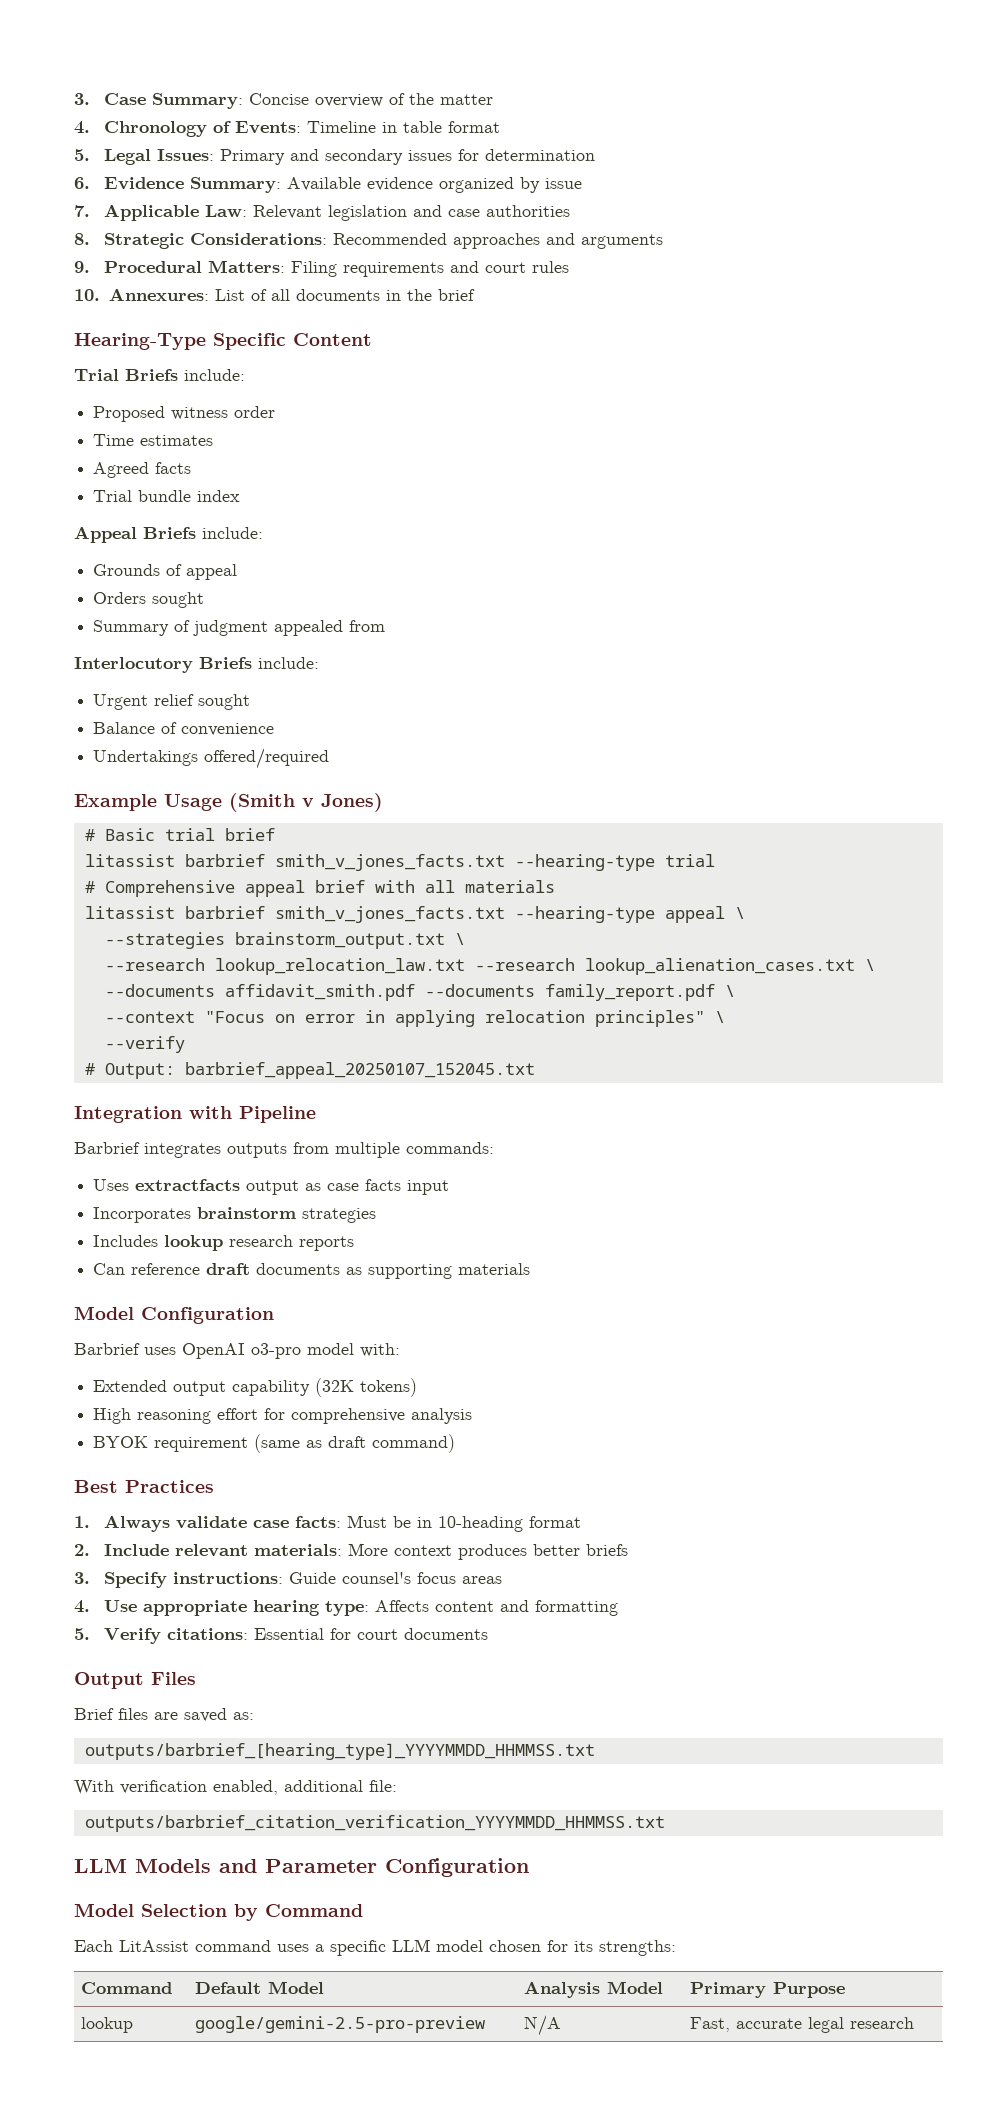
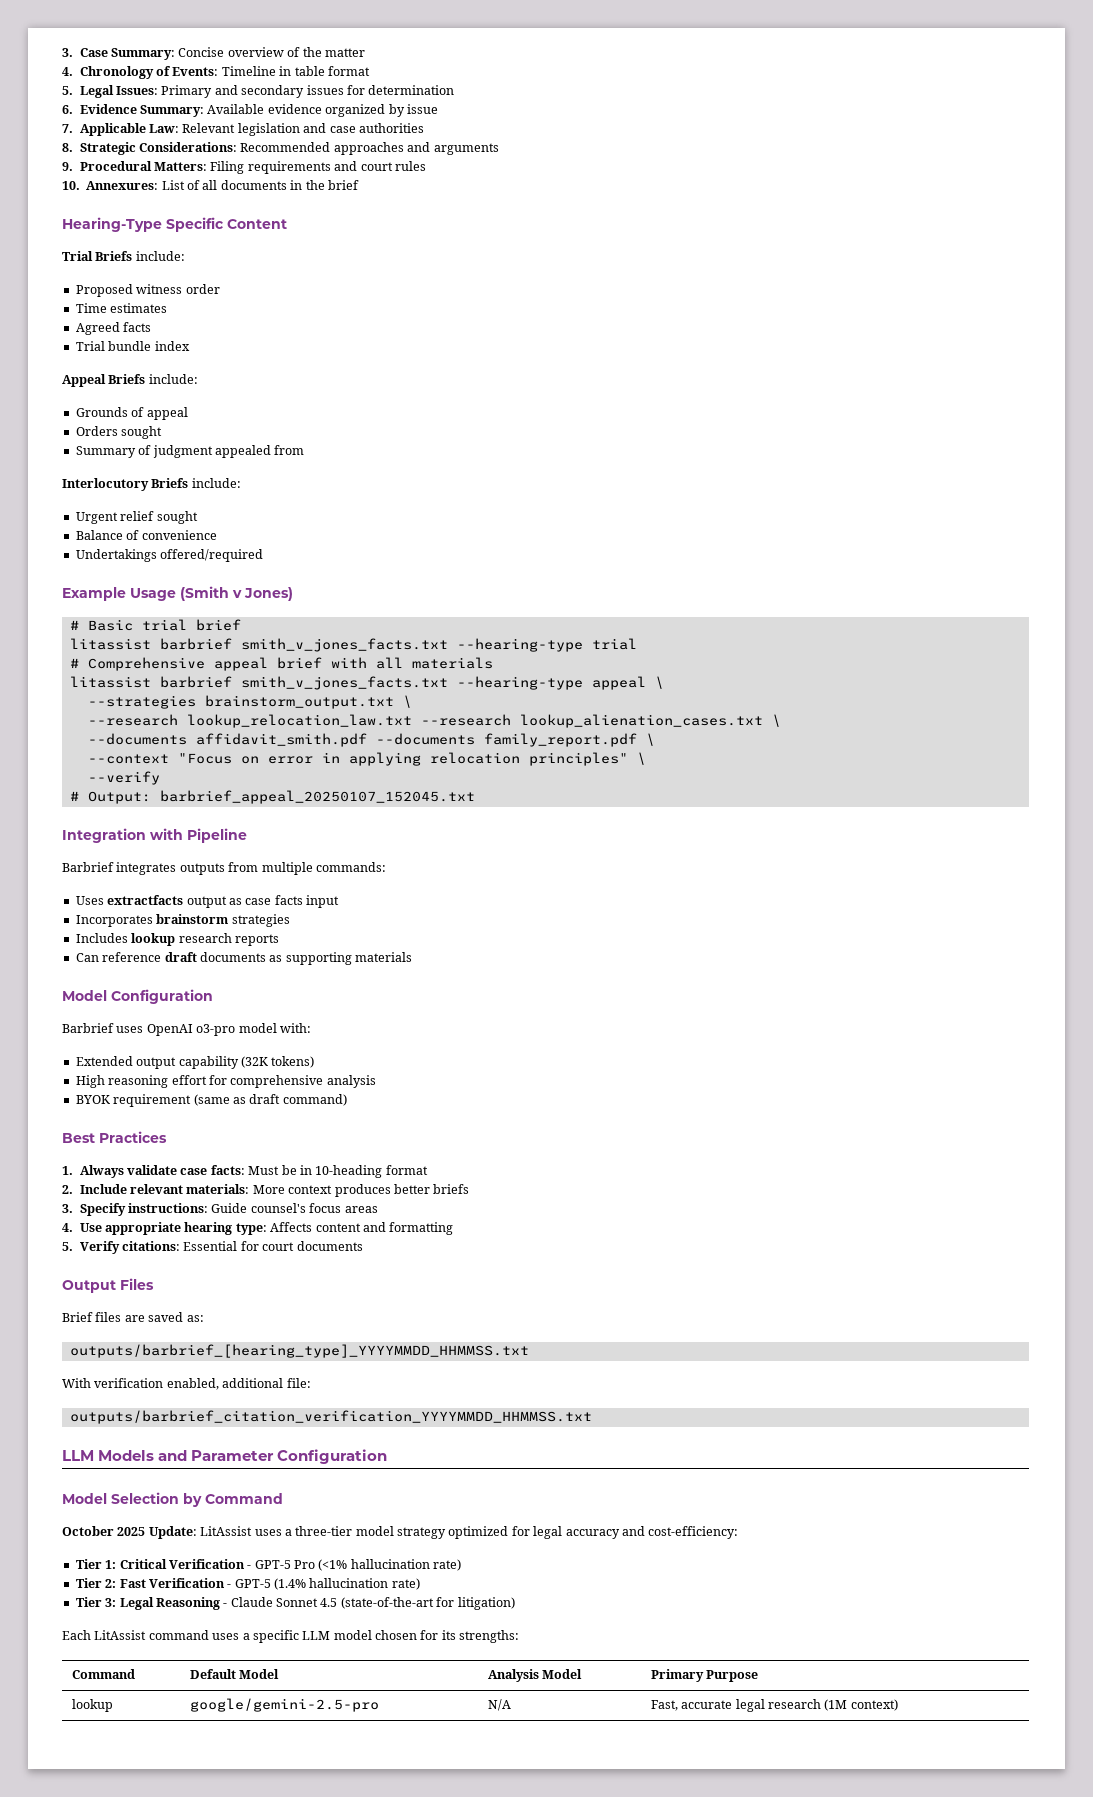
(363, 1910) none -> [62,1526,739,1539] [75,1559,462,1571] [75,1578,420,1590] [75,1597,515,1610] // October 2025 Update: LitAssist uses a three-tier model strategy optimized for legal accuracy and cost-efficiency: // Tier 1: Critical Verification - GPT-5 Pro (<1% hallucination rate) // Tier 2: Fast Verification - GPT-5 (1.4% hallucination rate) // Tier 3: Legal Reasoning - Claude Sonnet 4.5 (state-of-the-art for litigation)
[195,2016,486,2033] google/gemini-2.5-pro-preview -> [189,1698,379,1712] google/gemini-2.5-pro
(915, 2023) none -> [824,1699,898,1711] (1M context)

